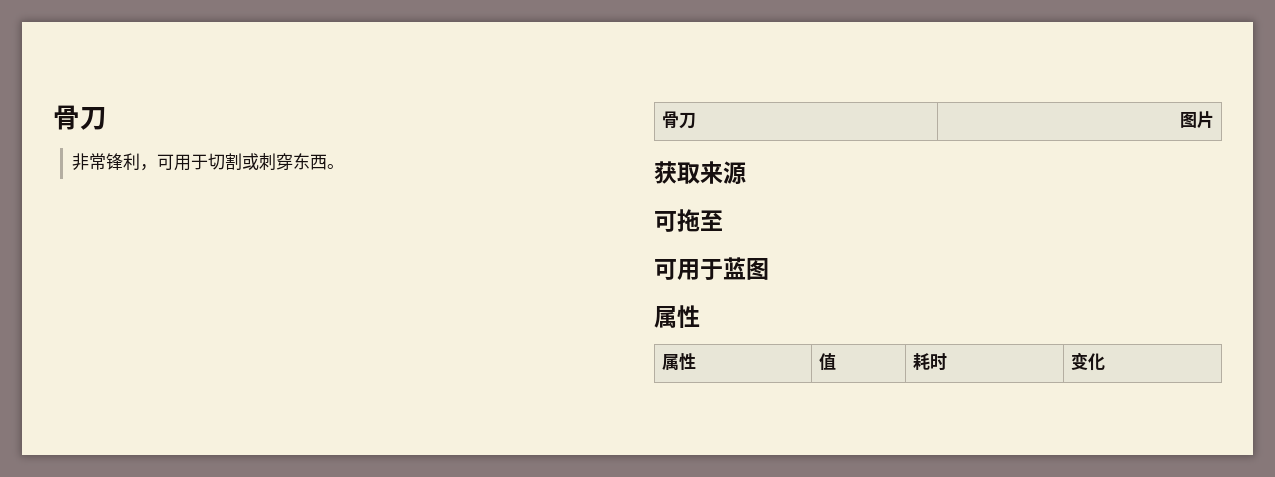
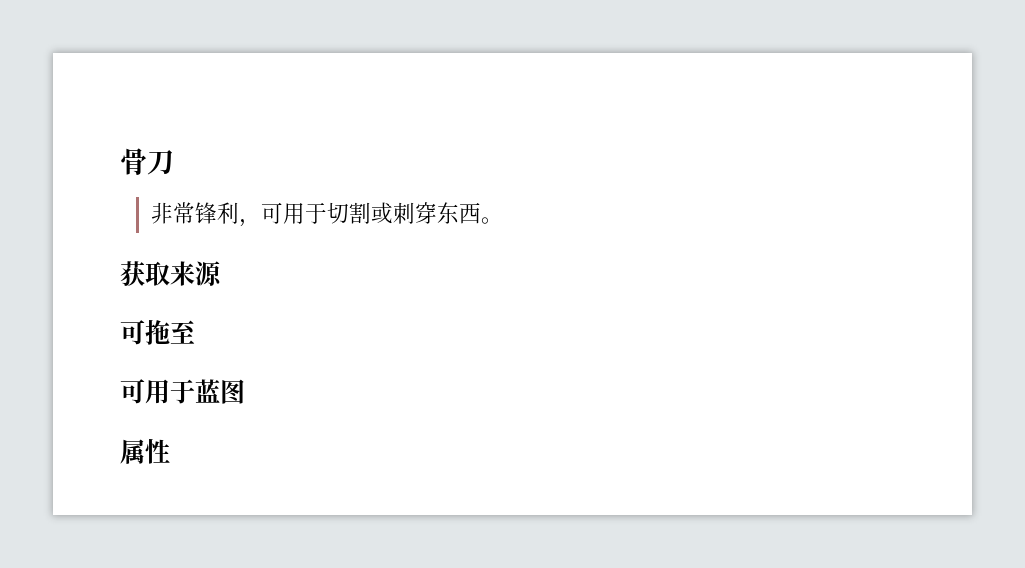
[662,111,697,129] [1179,111,1214,129] // 骨刀 | 图片 -> (503, 220) none
[662,353,697,370] [819,353,837,371] [913,353,948,371] [1071,352,1106,371] // 属性 | 值 | 耗时 | 变化 -> (170, 451) none

